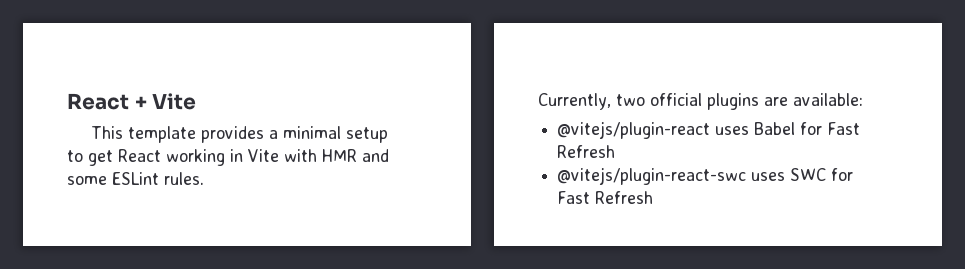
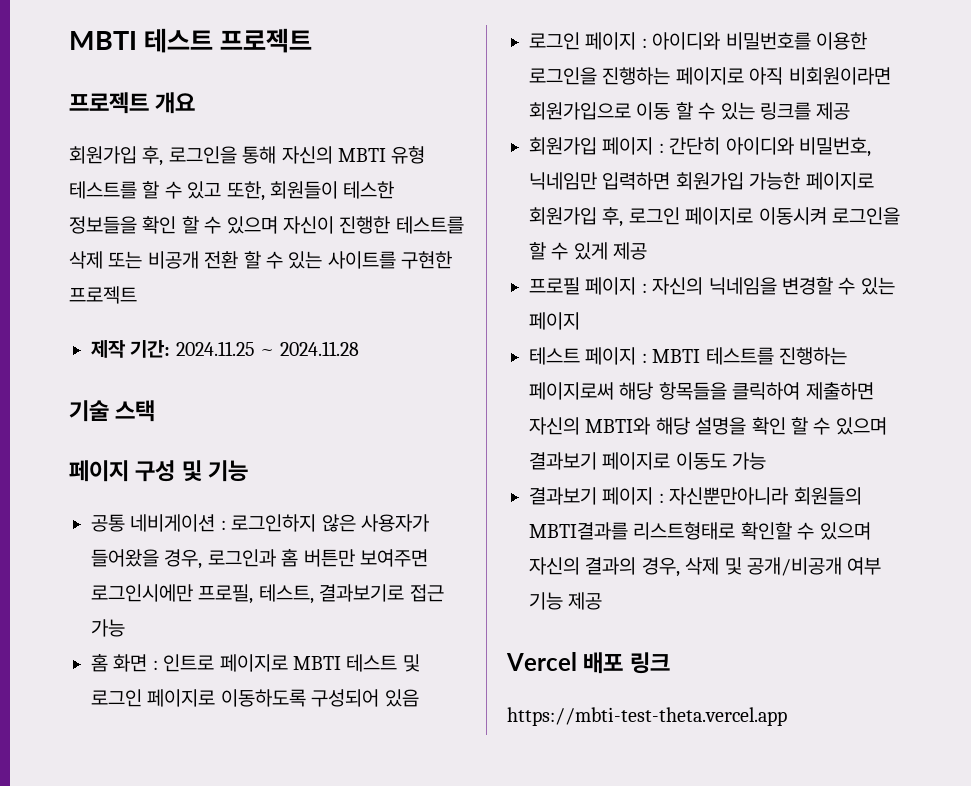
[67,93,197,110] [91,126,389,143] [67,149,389,166] [67,172,204,185] [538,93,863,110] [557,121,861,139] [557,145,616,158] [557,167,854,185] [557,191,654,204] React + Vite // This template provides a minimal setup to get React working in Vite with HMR and some ESLint rules. // Currently, two official plugins are available: // @vitejs/plugin-react uses Babel for Fast Refresh // @vitejs/plugin-react-swc uses SWC for Fast Refresh -> [69,28,313,53] [69,92,196,114] [69,146,426,166] [69,181,395,201] [69,216,464,234] [69,251,453,269] [69,286,137,304] [91,340,359,358] [69,400,156,422] [69,460,249,482] [91,514,429,532] [91,548,428,569] [91,584,444,604] [91,619,125,637] [91,653,420,672] [91,689,419,707] [529,32,867,50] [529,67,891,85] [529,102,851,120] [529,137,871,157] [529,172,874,190] [529,207,900,227] [529,242,648,260] [529,277,895,295] [529,312,580,330] [529,347,847,365] [529,382,874,400] [529,417,887,435] [529,452,767,470] [529,487,862,505] [529,522,871,540] [529,557,882,577] [529,592,603,610] [506,652,670,674] [507,707,787,726] MBTI 테스트 프로젝트 // 프로젝트 개요 // 회원가입 후, 로그인을 통해 자신의 MBTI 유형 테스트를 할 수 있고 또한, 회원들이 테스한 정보들을 확인 할 수 있으며 자신이 진행한 테스트를 삭제 또는 비공개 전환 할 수 있는 사이트를 구현한 프로젝트 // 제작 기간: 2024.11.25 ~ 2024.11.28 // 기술 스택 // 페이지 구성 및 기능 // 공통 네비게이션 : 로그인하지 않은 사용자가 들어왔을 경우, 로그인과 홈 버튼만 보여주면 로그인시에만 프로필, 테스트, 결과보기로 접근 가능 // 홈 화면 : 인트로 페이지로 MBTI 테스트 및 로그인 페이지로 이동하도록 구성되어 있음 // 로그인 페이지 : 아이디와 비밀번호를 이용한 로그인을 진행하는 페이지로 아직 비회원이라면 회원가입으로 이동 할 수 있는 링크를 제공 // 회원가입 페이지 : 간단히 아이디와 비밀번호, 닉네임만 입력하면 회원가입 가능한 페이지로 회원가입 후, 로그인 페이지로 이동시켜 로그인을 할 수 있게 제공 // 프로필 페이지 : 자신의 닉네임을 변경할 수 있는 페이지 // 테스트 페이지 : MBTI 테스트를 진행하는 페이지로써 해당 항목들을 클릭하여 제출하면 자신의 MBTI와 해당 설명을 확인 할 수 있으며 결과보기 페이지로 이동도 가능 // 결과보기 페이지 : 자신뿐만아니라 회원들의 MBTI결과를 리스트형태로 확인할 수 있으며 자신의 결과의 경우, 삭제 및 공개/비공개 여부 기능 제공 // Vercel 배포 링크 // https://mbti-test-theta.vercel.app

